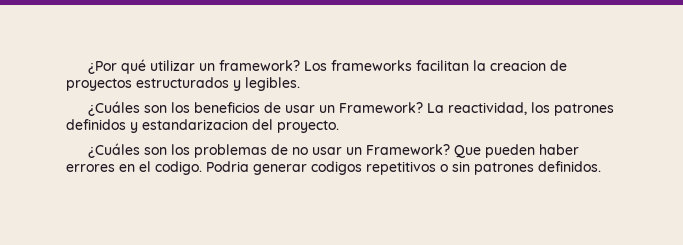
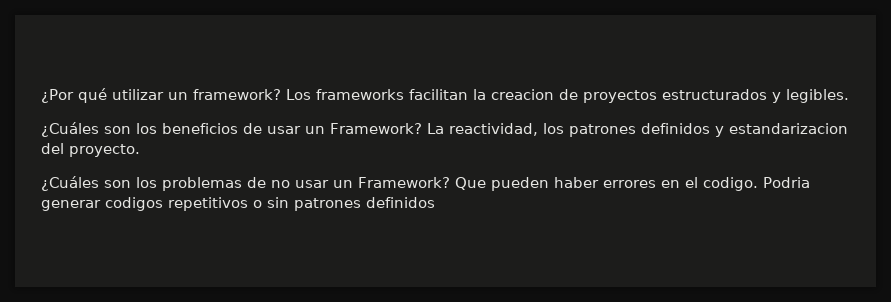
[538,161,601,172] definidos. -> [366,197,435,208] definidos

